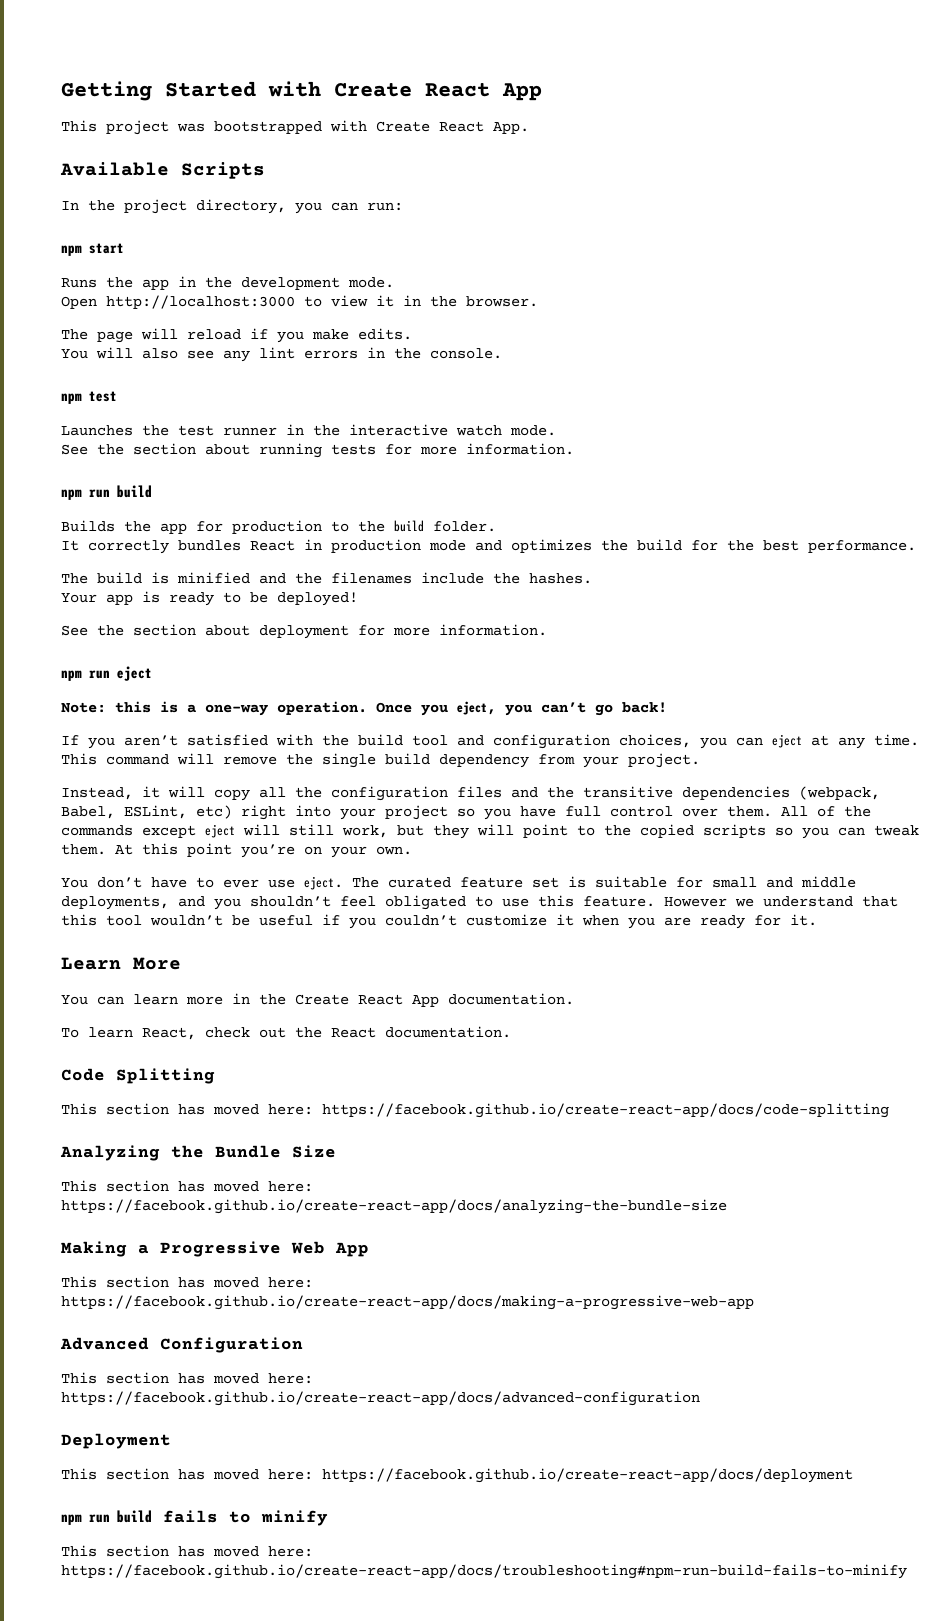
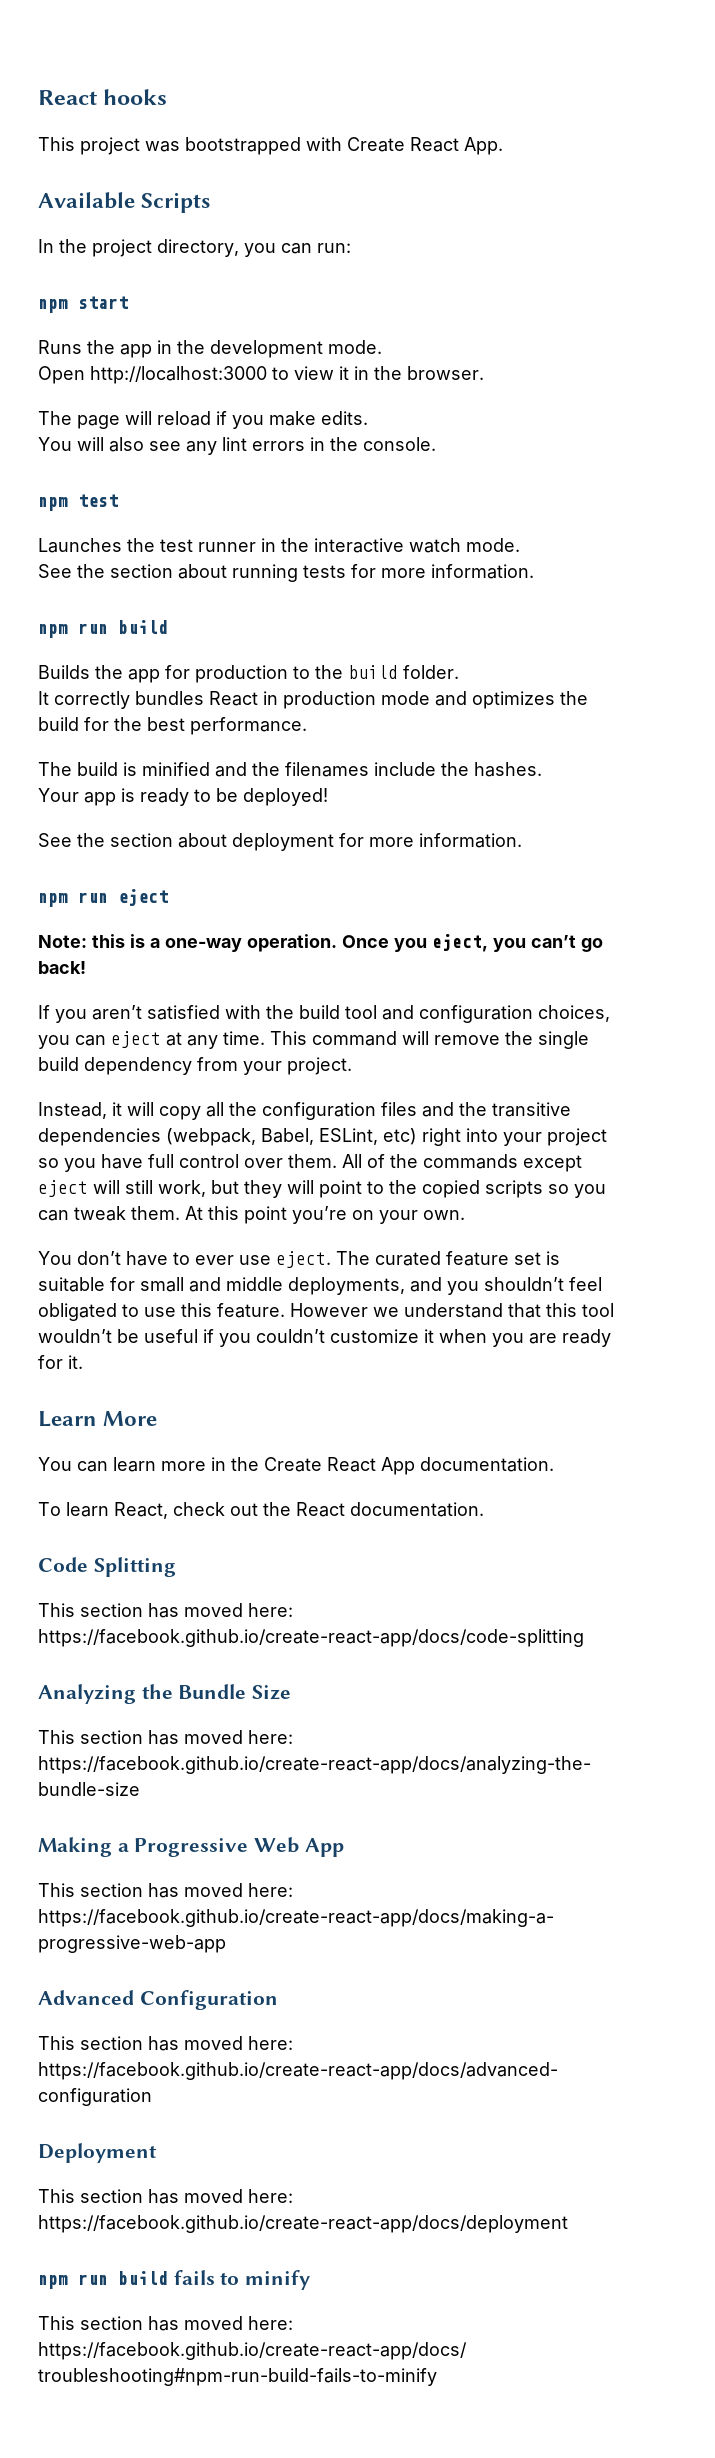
[61,81,542,101] Getting Started with Create React App -> [38,89,168,105] React hooks

